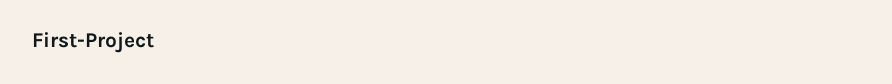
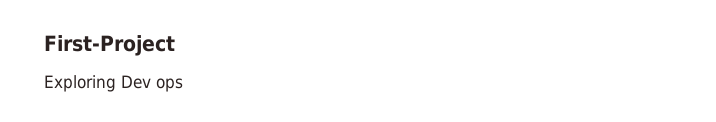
(154, 42) none -> [44,75,183,92] // Exploring Dev ops

